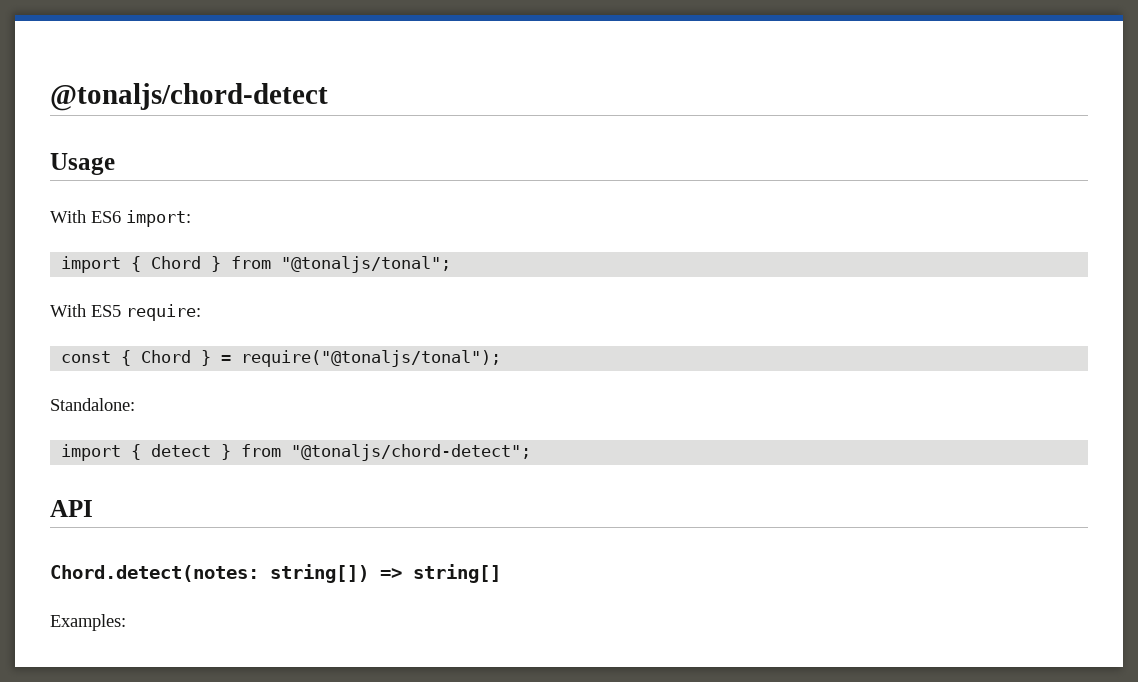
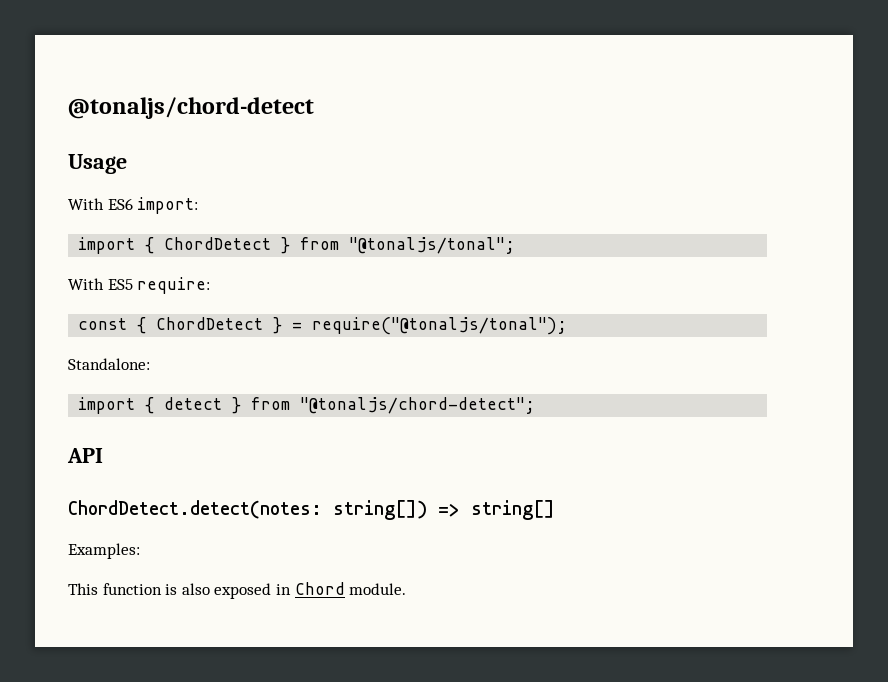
[151,256,202,269] Chord -> [164,237,272,250] ChordDetect
[141,350,192,363] Chord -> [156,317,264,330] ChordDetect
[50,565,259,582] Chord.detect(notes: -> [68,500,322,519] ChordDetect.detect(notes:
(126, 622) none -> [68,582,407,599] // This function is also exposed in Chord module.

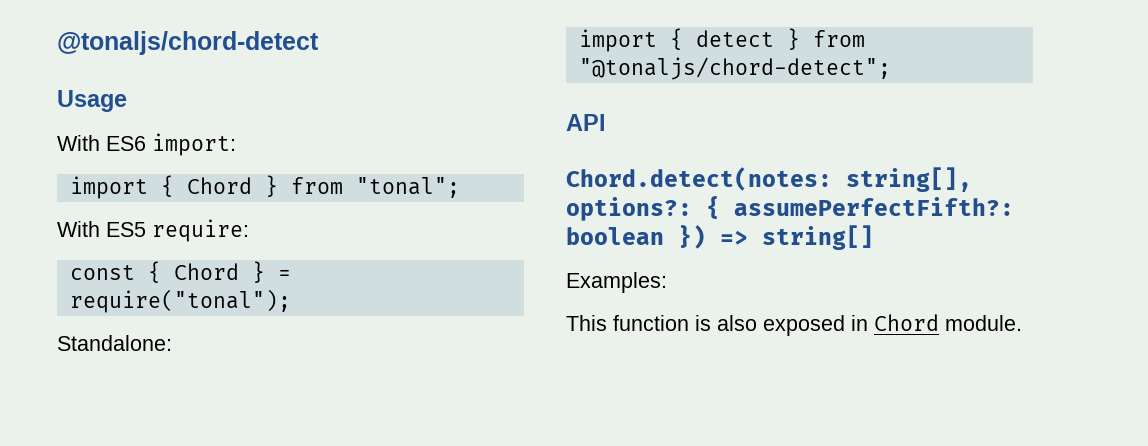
[164,237,516,254] ChordDetect } from "@tonaljs/tonal"; -> [186,175,460,198] Chord } from "tonal";
[156,317,264,330] ChordDetect -> [173,263,239,280] Chord
[312,317,568,335] require("@tonaljs/tonal"); -> [69,289,291,313] require("tonal");
[68,500,427,520] ChordDetect.detect(notes: string[]) -> [566,167,972,192] [566,196,1014,221] [566,225,706,249] Chord.detect(notes: string[], options?: { assumePerfectFifth?: boolean })

